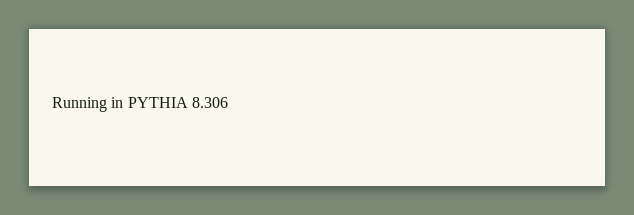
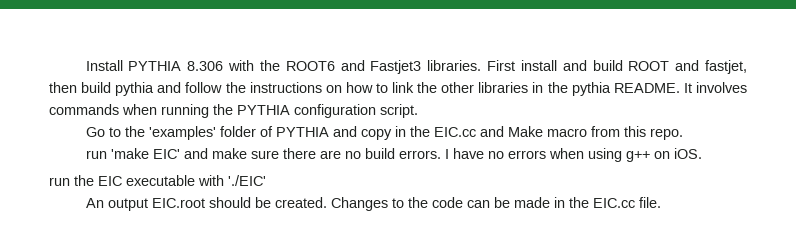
[52,97,228,112] Running in PYTHIA 8.306 -> [85,60,747,74] [49,82,747,96] [49,104,418,118] [85,126,683,140] [85,148,702,162] [49,175,266,186] [85,197,661,211] Install PYTHIA 8.306 with the ROOT6 and Fastjet3 libraries. First install and build ROOT and fastjet, then build pythia and follow the instructions on how to link the other libraries in the pythia README. It involves commands when running the PYTHIA configuration script. // Go to the 'examples' folder of PYTHIA and copy in the EIC.cc and Make macro from this repo. // run 'make EIC' and make sure there are no build errors. I have no errors when using g++ on iOS. // run the EIC executable with './EIC' // An output EIC.root should be created. Changes to the code can be made in the EIC.cc file.

